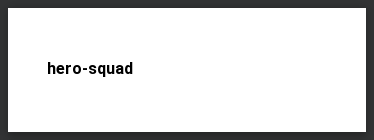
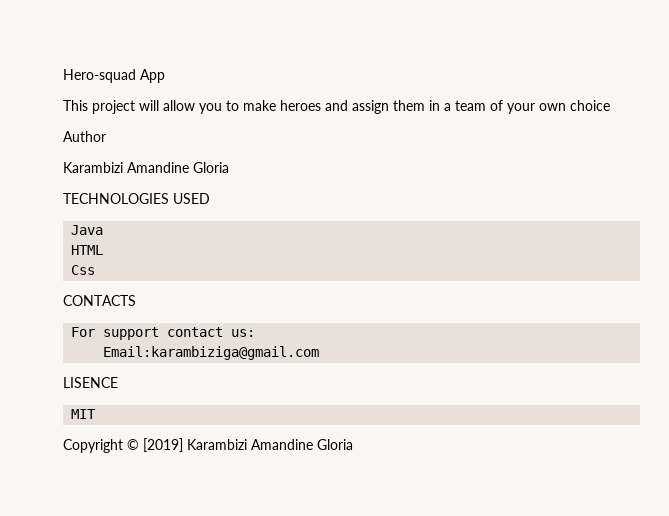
[47,62,133,77] hero-squad -> [63,69,165,83] [63,100,610,114] [63,131,106,142] [63,162,229,173] [63,193,210,204] [71,225,104,235] [71,245,104,255] [71,265,96,275] [63,295,136,306] [71,327,256,340] [103,346,320,360] [63,377,118,388] [71,409,97,419] [63,438,353,453] Hero-squad App // This project will allow you to make heroes and assign them in a team of your own choice // Author // Karambizi Amandine Gloria // TECHNOLOGIES USED // Java // HTML // Css // CONTACTS // For support contact us: // Email:karambiziga@gmail.com // LISENCE // MIT // Copyright © [2019] Karambizi Amandine Gloria

